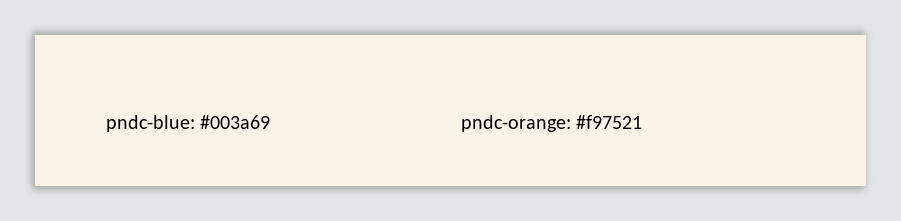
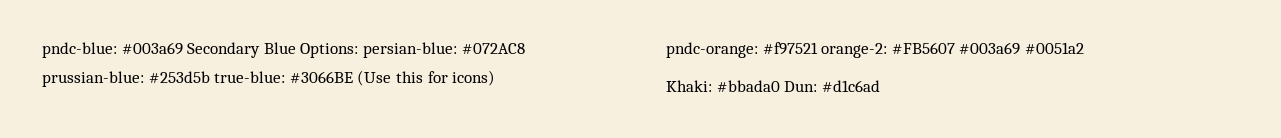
[461,115,643,132] // pndc-orange: #f97521 -> [187,42,525,58] [42,70,496,87] [666,42,1084,58] [666,80,880,92] Secondary Blue Options: persian-blue: #072AC8 prussian-blue: #253d5b true-blue: #3066BE (Use this for icons) // pndc-orange: #f97521 orange-2: #FB5607 #003a69 #0051a2 // Khaki: #bbada0 Dun: #d1c6ad

